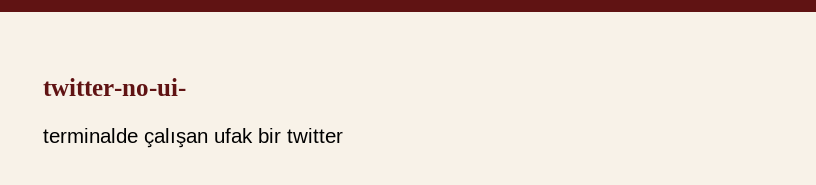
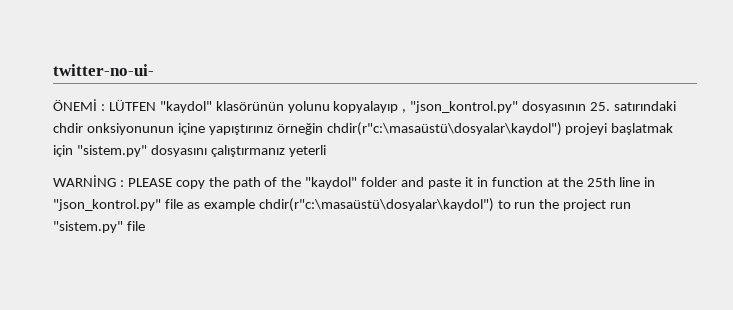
[43,128,343,148] terminalde çalışan ufak bir twitter -> [53,99,677,113] [53,122,674,136] [53,145,326,157] [53,175,656,189] [53,198,632,212] [53,221,145,233] ÖNEMİ : LÜTFEN "kaydol" klasörünün yolunu kopyalayıp , "json_kontrol.py" dosyasının 25. satırındaki chdir onksiyonunun içine yapıştırınız örneğin chdir(r"c:\masaüstü\dosyalar\kaydol") projeyi başlatmak için "sistem.py" dosyasını çalıştırmanız yeterli // WARNİNG : PLEASE copy the path of the "kaydol" folder and paste it in function at the 25th line in "json_kontrol.py" file as example chdir(r"c:\masaüstü\dosyalar\kaydol") to run the project run "sistem.py" file

